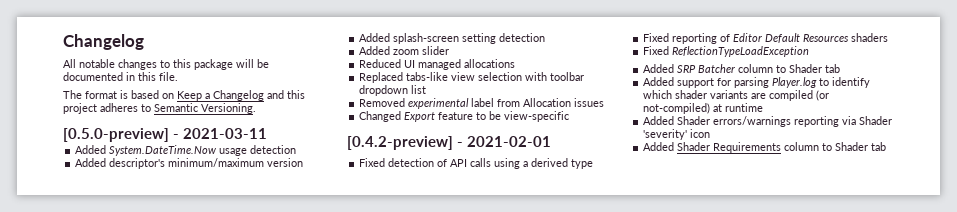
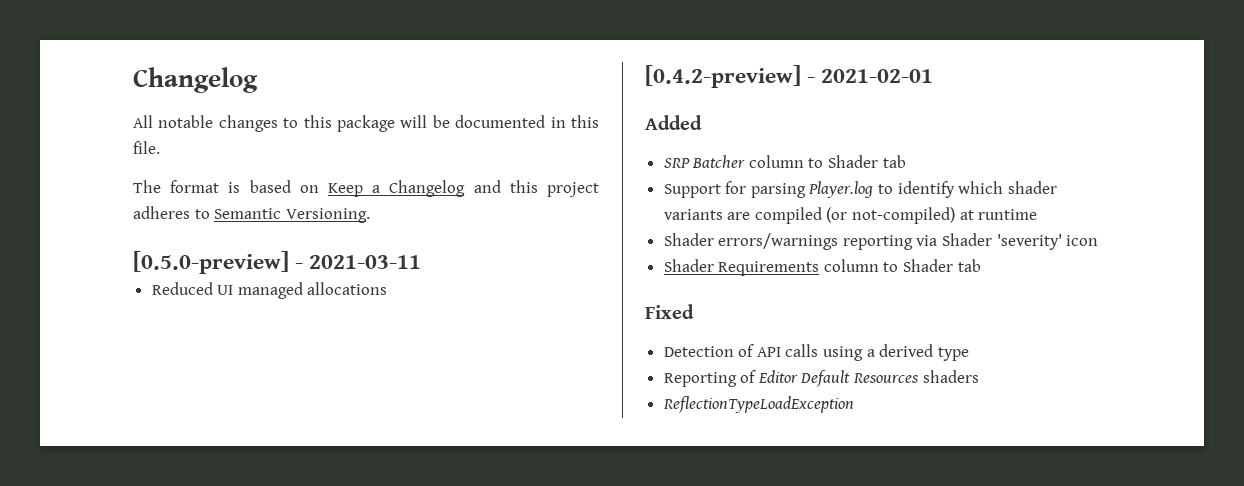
[75,145,297,156] [75,158,304,169] [359,33,546,44] [359,46,450,55] [359,59,516,70] [359,72,585,83] [359,85,427,96] [359,98,605,109] [359,111,570,122] [347,136,552,150] [359,158,594,169] [643,33,889,44] [643,46,810,57] [643,64,675,73] Added System.DateTime.Now usage detection // Added descriptor's minimum/maximum version // Added splash-screen setting detection // Added zoom slider // Reduced UI managed allocations // Replaced tabs-like view selection with toolbar dropdown list // Removed experimental label from Allocation issues // Changed Export feature to be view-specific // [0.4.2-preview] - 2021-02-01 // Fixed detection of API calls using a derived type // Fixed reporting of Editor Default Resources shaders // Fixed ReflectionTypeLoadException // Added -> [151,282,388,299] [645,65,934,88] [645,115,702,130] Reduced UI managed allocations // [0.4.2-preview] - 2021-02-01 // Added //
[643,77,715,88] Added support -> [663,184,721,198] Support
[643,116,675,125] Added -> (1038, 214) none
[643,142,675,151] Added -> (1099, 240) none
(887, 146) none -> [645,304,694,319] [663,344,969,361] [663,370,979,387] [662,396,854,413] // Fixed // Detection of API calls using a derived type // Reporting of Editor Default Resources shaders // ReflectionTypeLoadException

